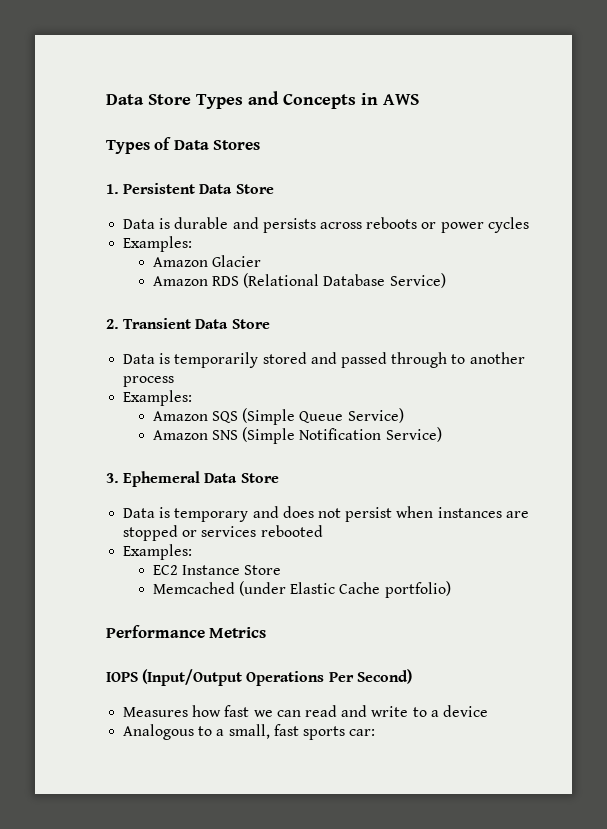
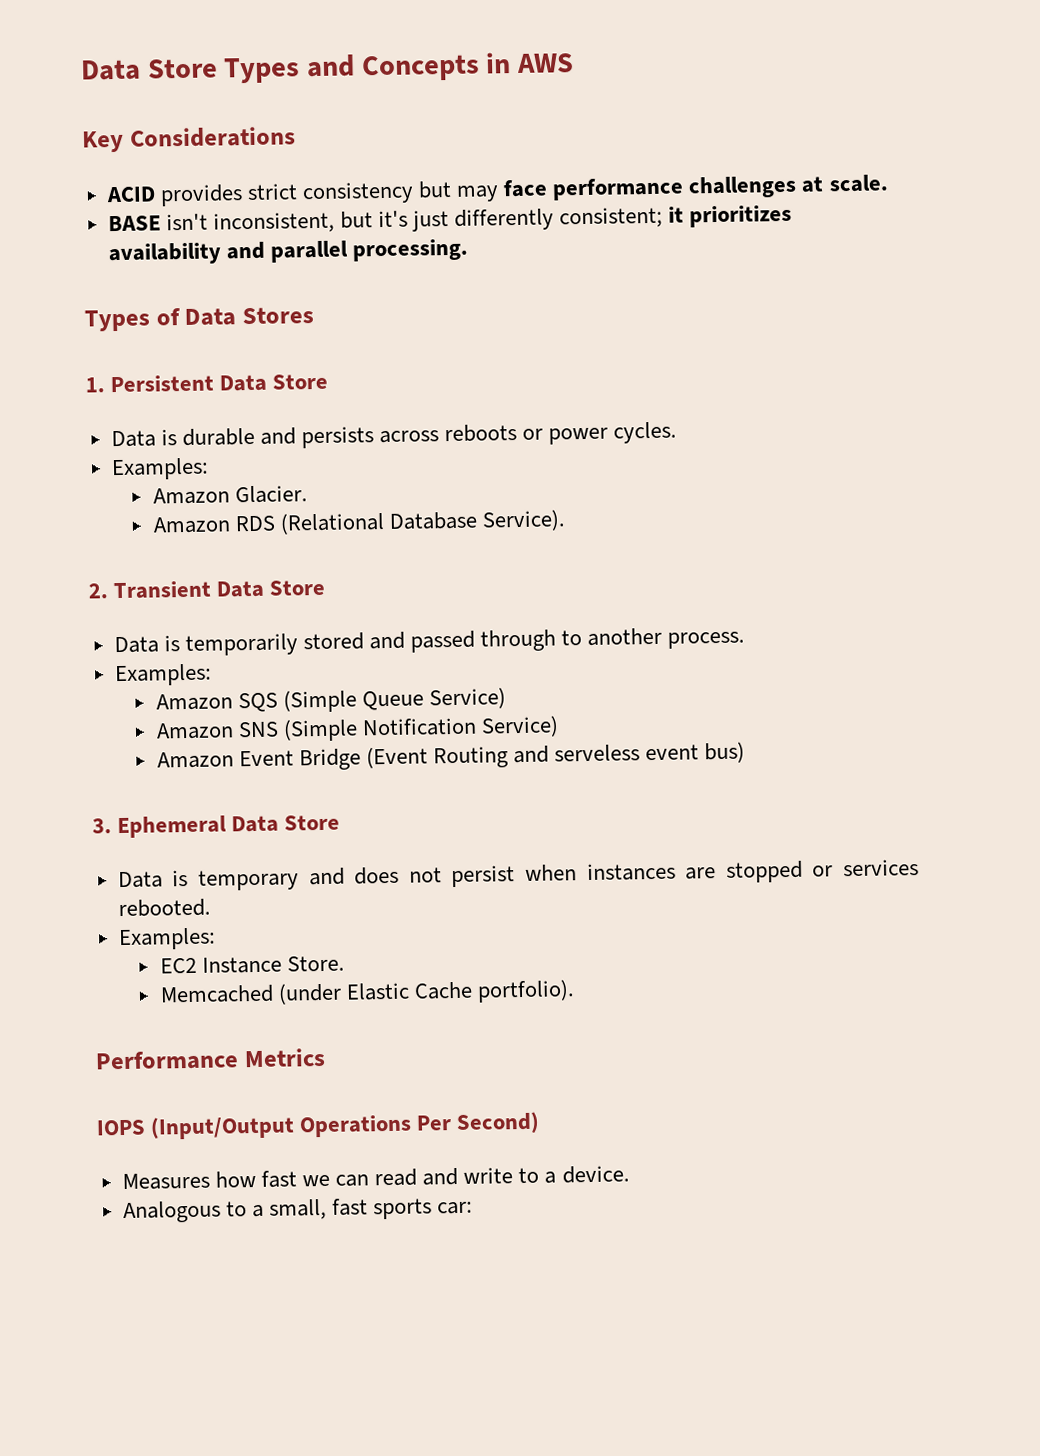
(419, 99) none -> [81,126,296,153] [105,174,888,207] [107,204,793,234] [107,238,468,266] // Key Considerations // ACID provides strict consistency but may face performance challenges at scale. // BASE isn't inconsistent, but it's just differently consistent; it prioritizes availability and parallel processing.
[487,217,529,233] [123,236,193,252] [152,255,262,267] cycles // Examples: // Amazon Glacier -> [613,421,678,444] [110,457,209,481] [152,485,308,505] cycles. // Examples: // Amazon Glacier.
[389,273,446,288] Service) -> [482,509,567,532] Service).
[123,376,175,387] process -> [667,631,746,649] process.
(442, 434) none -> [156,741,746,771] // Amazon Event Bridge (Event Routing and serveless event bus)
[260,525,323,537] rebooted -> [117,898,211,918] rebooted.
[244,565,282,575] Store -> [286,955,345,972] Store.
[384,581,451,598] portfolio) -> [477,979,576,1003] portfolio).
[442,705,488,717] device -> [561,1165,630,1184] device.

